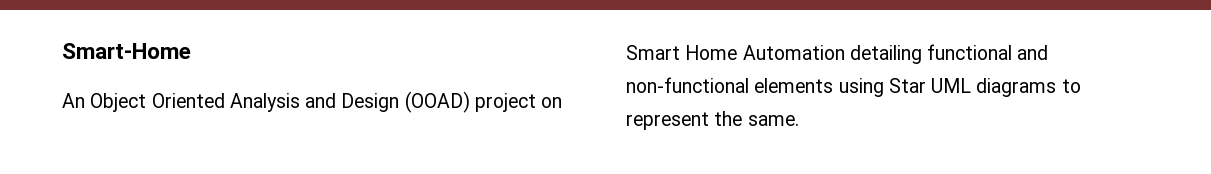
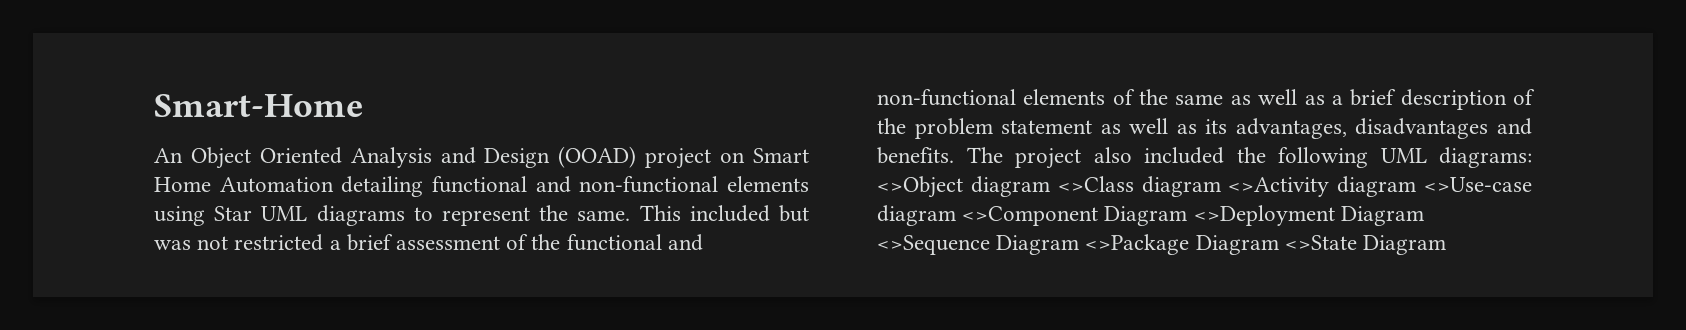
(799, 120) none -> [639,205,809,222] [154,234,703,251] [877,89,1535,110] [877,118,1532,139] [877,147,1532,169] [877,176,1532,198] [877,205,1424,226] [877,234,1447,255] This included but was not restricted a brief assessment of the functional and non-functional elements of the same as well as a brief description of the problem statement as well as its advantages, disadvantages and benefits. The project also included the following UML diagrams: <>Object diagram <>Class diagram <>Activity diagram <>Use-case diagram <>Component Diagram <>Deployment Diagram <>Sequence Diagram <>Package Diagram <>State Diagram

